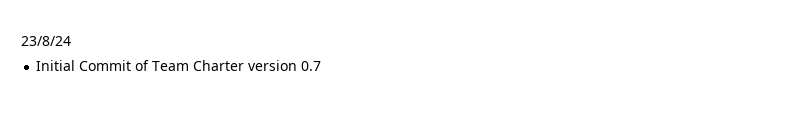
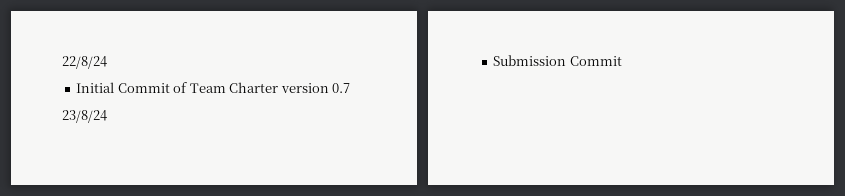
[21,36,71,46] 23/8/24 -> [62,56,107,69] 22/8/24
(322, 66) none -> [62,110,107,123] [493,55,622,66] // 23/8/24 // Submission Commit

